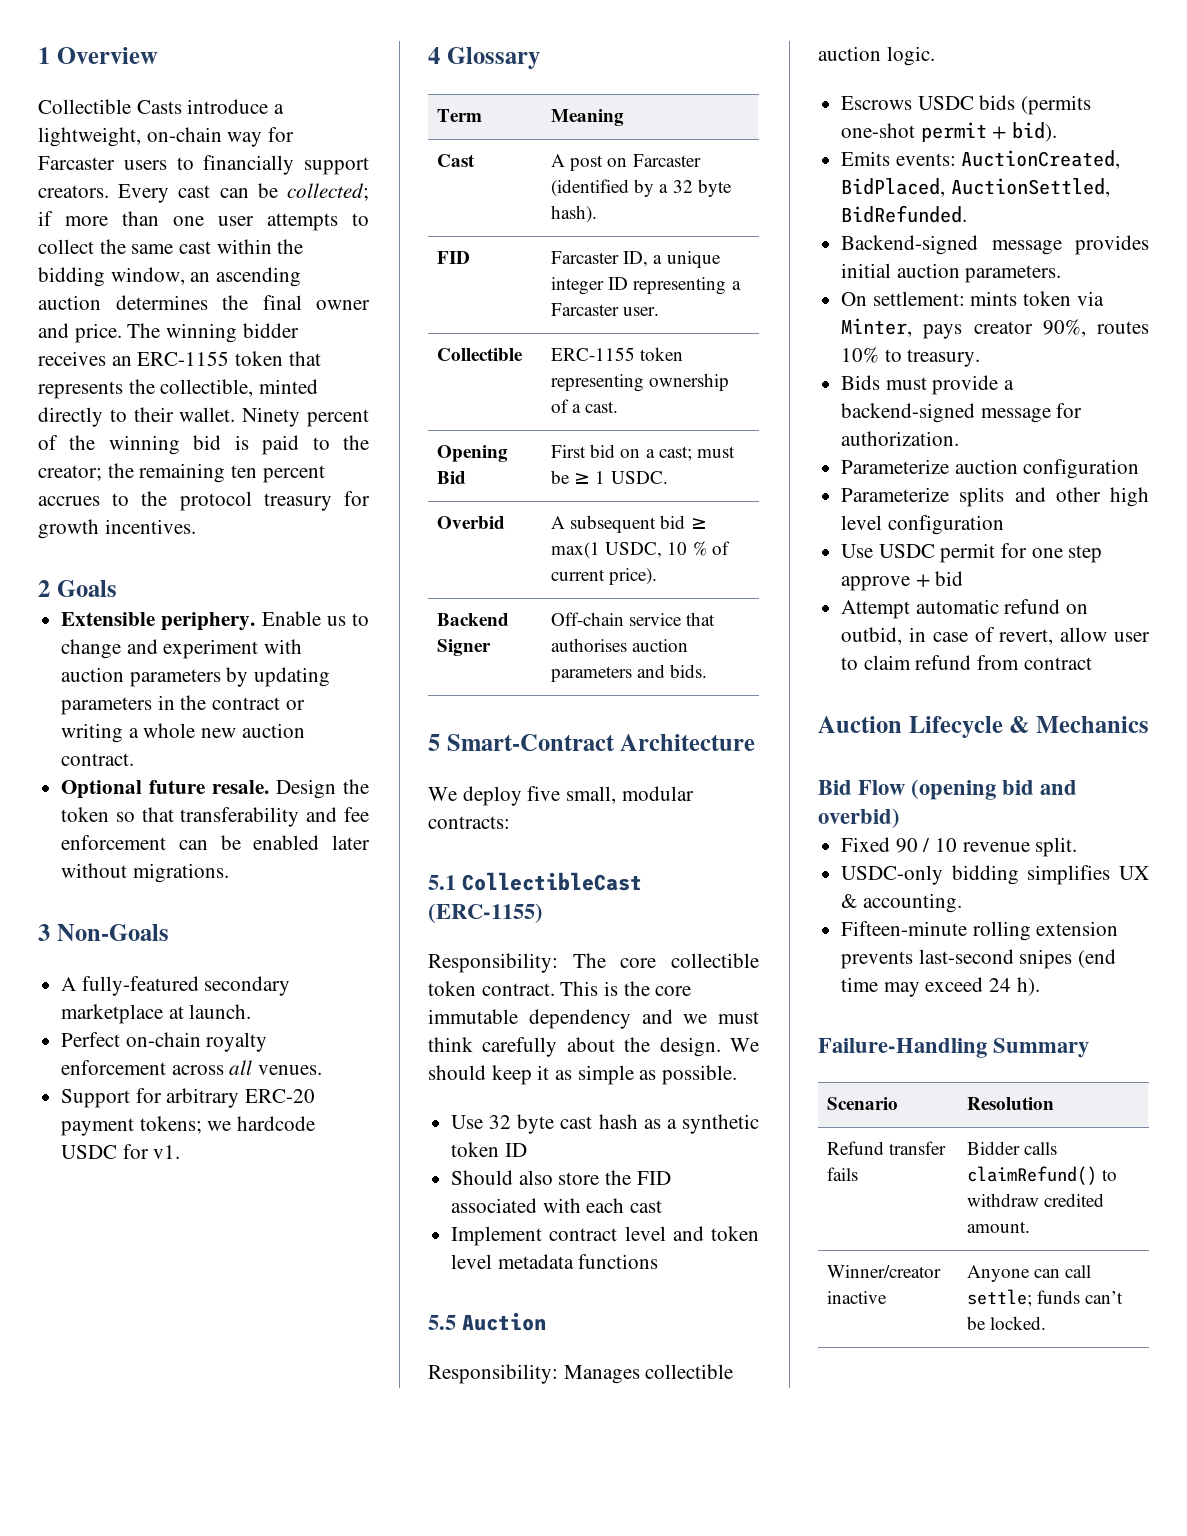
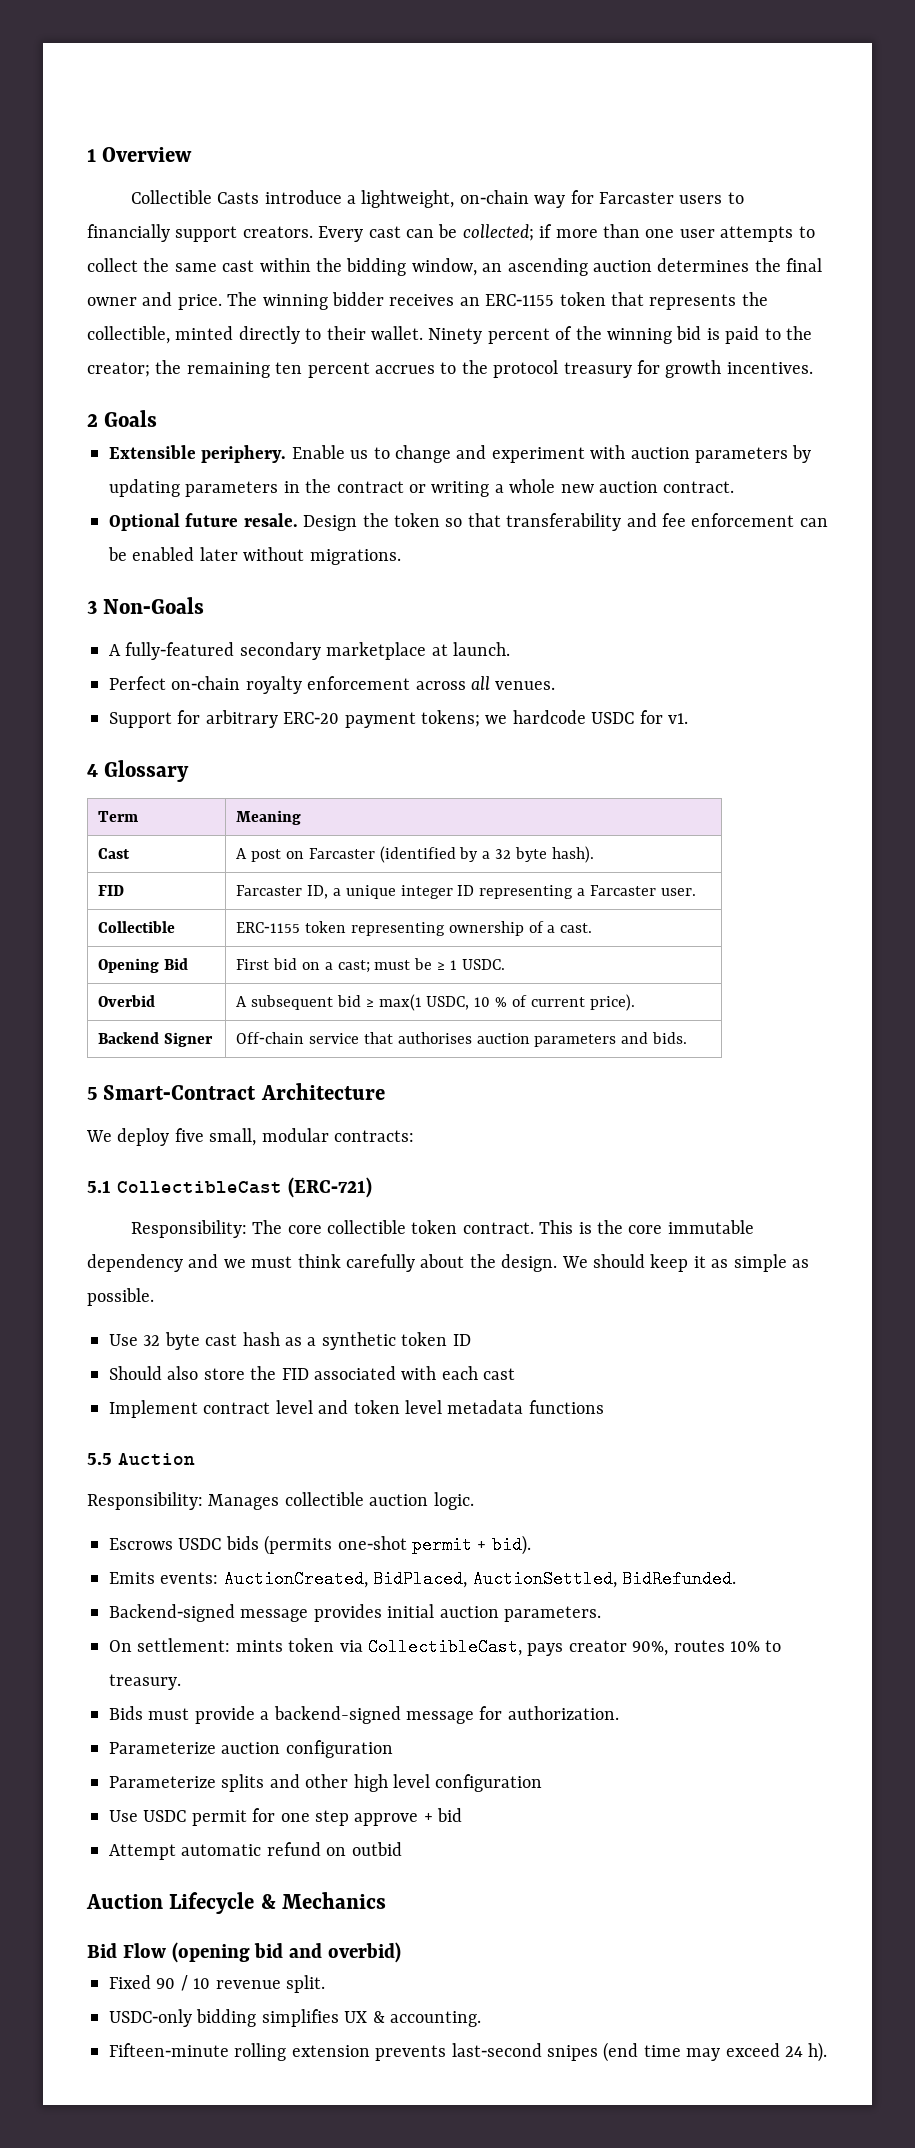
[428,903,543,923] (ERC‑1155) -> [287,1177,372,1198] (ERC‑721)
[841,318,913,337] Minter, -> [368,1638,522,1656] CollectibleCast,
[841,627,1150,645] [841,655,1092,670] outbid, in case of revert, allow user to claim refund from contract -> [351,1842,402,1856] outbid
[818,1038,1090,1058] [827,1097,899,1110] [967,1097,1055,1110] [827,1141,947,1155] [827,1167,859,1181] [967,1141,1058,1155] [967,1166,1118,1185] [967,1193,1105,1207] [967,1221,1031,1233] [827,1265,942,1278] [827,1291,888,1304] [967,1265,1092,1282] [967,1289,1124,1307] [967,1316,1047,1330] // Failure‑Handling Summary // Scenario | Resolution // Refund transfer fails | Bidder calls claimRefund() to withdraw credited amount. // Winner/creator inactive | Anyone can call settle; funds can’t be locked. -> (828, 2052) none

